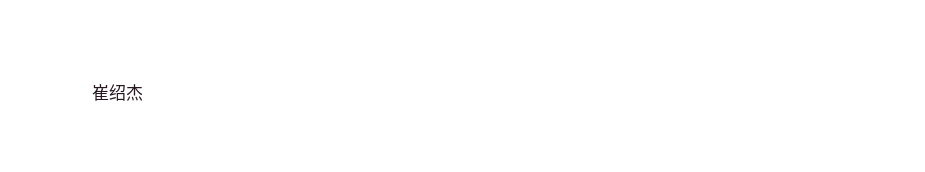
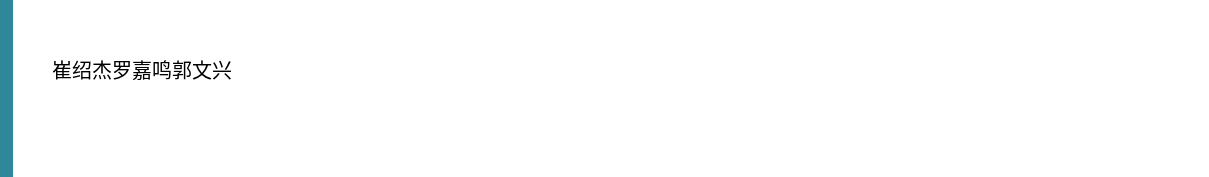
(143, 92) none -> [112,60,232,81] 罗嘉鸣郭文兴

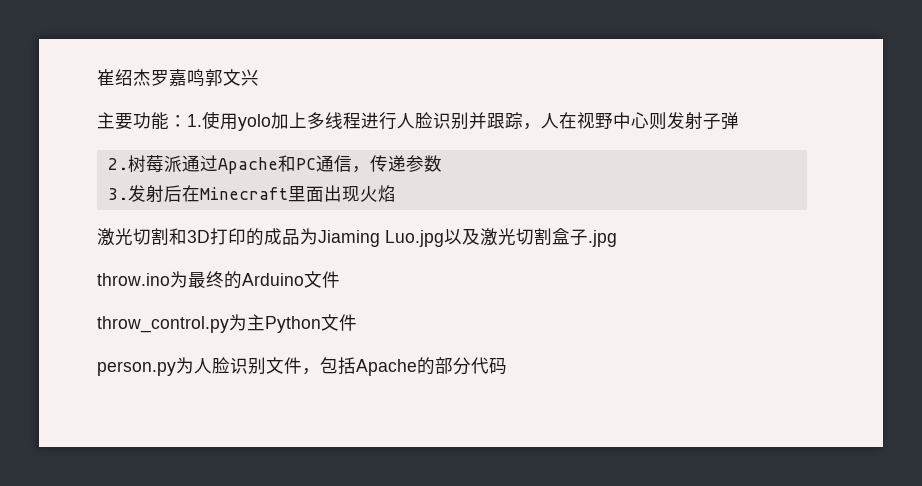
(232, 70) none -> [97,111,739,131] [107,155,442,174] [107,185,396,203] [97,228,617,247] [97,271,340,289] [97,314,357,333] [97,357,507,376] // 主要功能：1.使用yolo加上多线程进行人脸识别并跟踪，人在视野中心则发射子弹 // 2.树莓派通过Apache和PC通信，传递参数 // 3.发射后在Minecraft里面出现火焰 // 激光切割和3D打印的成品为Jiaming Luo.jpg以及激光切割盒子.jpg // throw.ino为最终的Arduino文件 // throw_control.py为主Python文件 // person.py为人脸识别文件，包括Apache的部分代码

